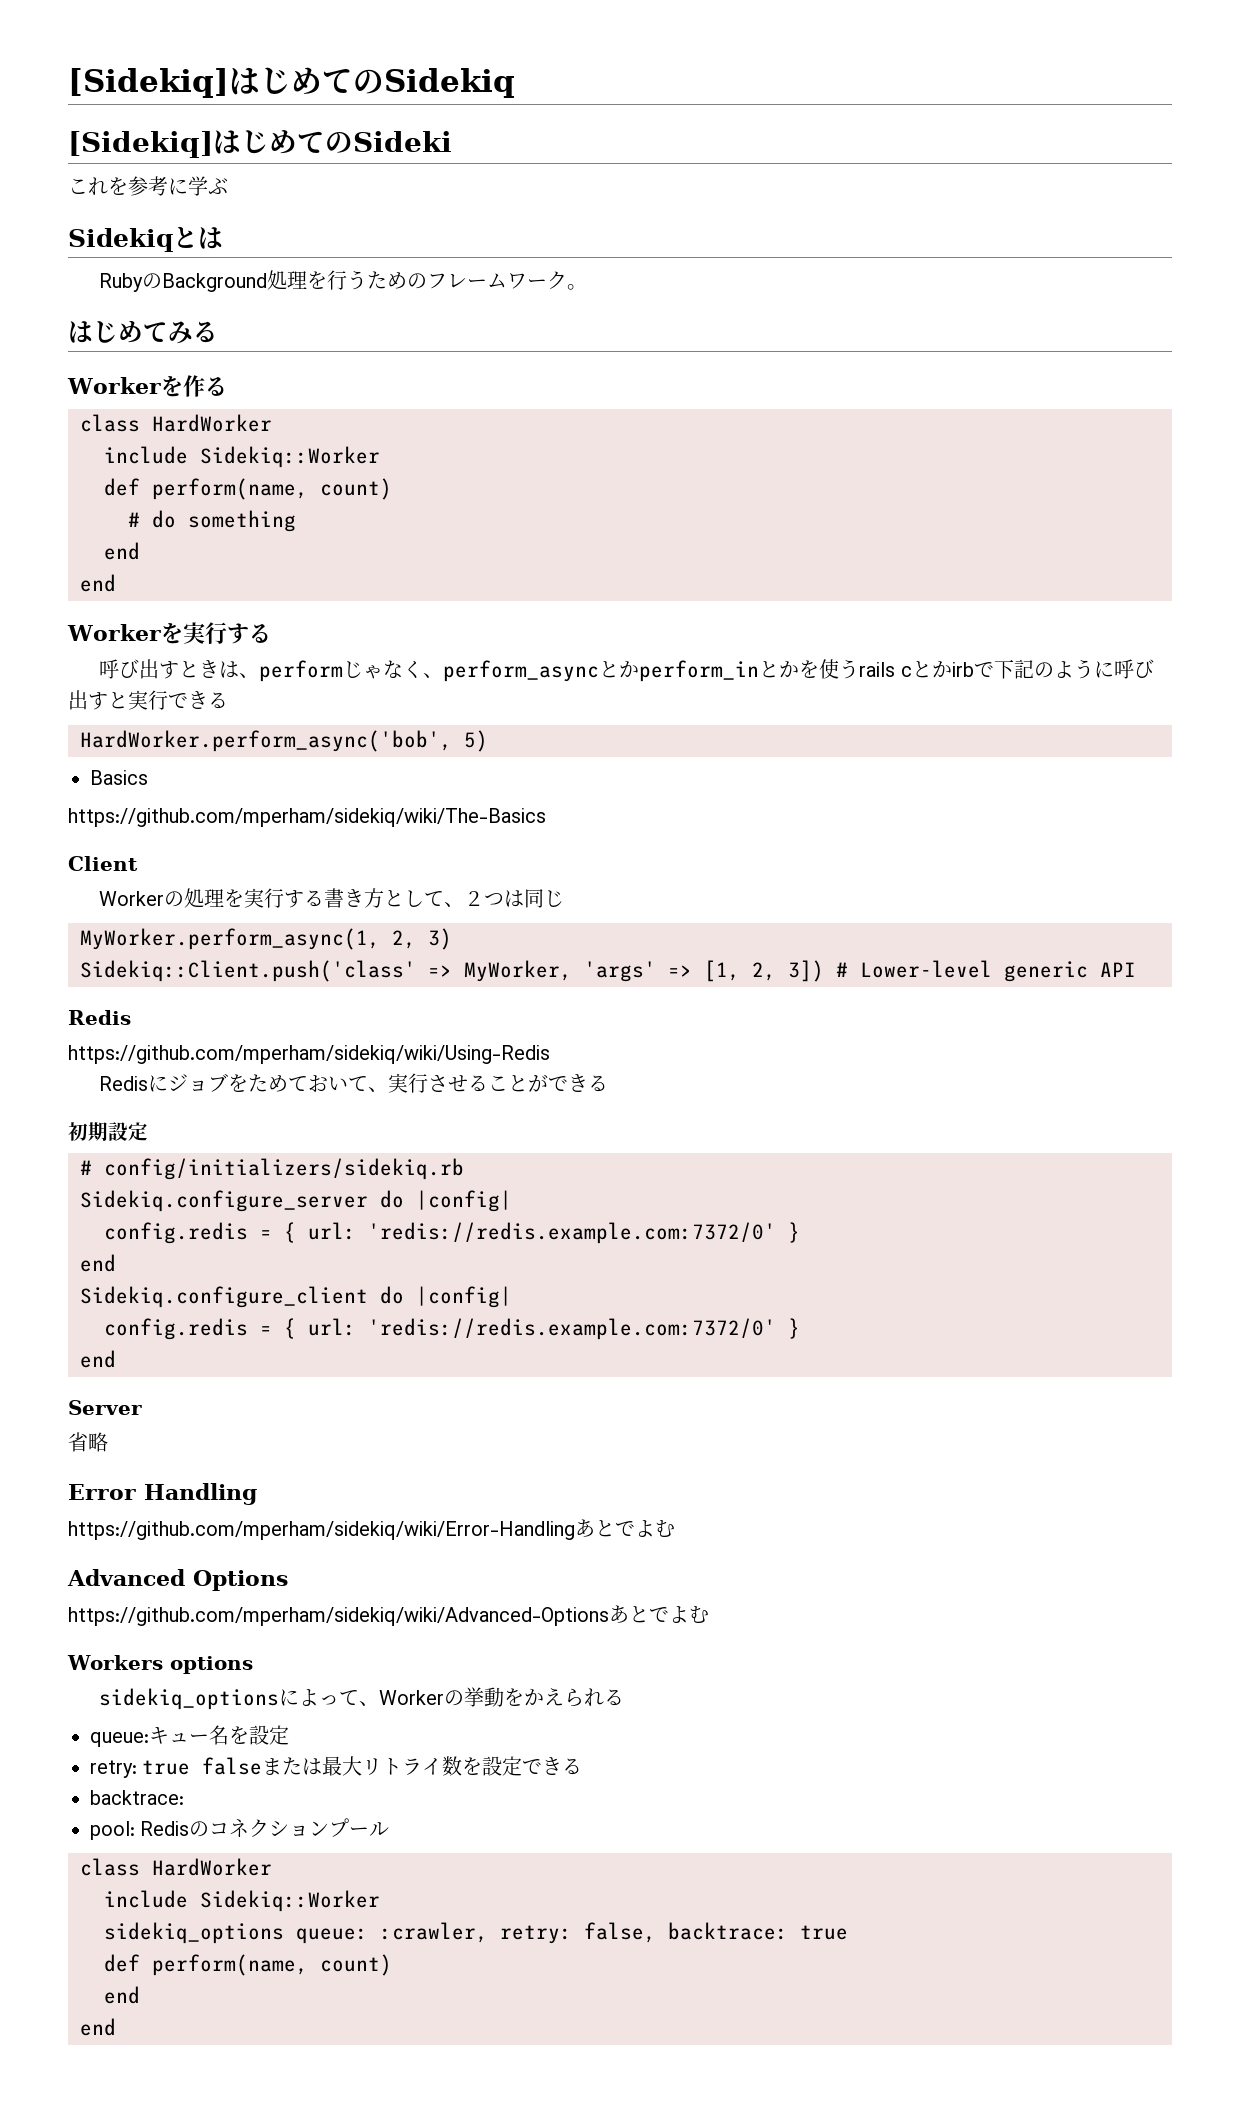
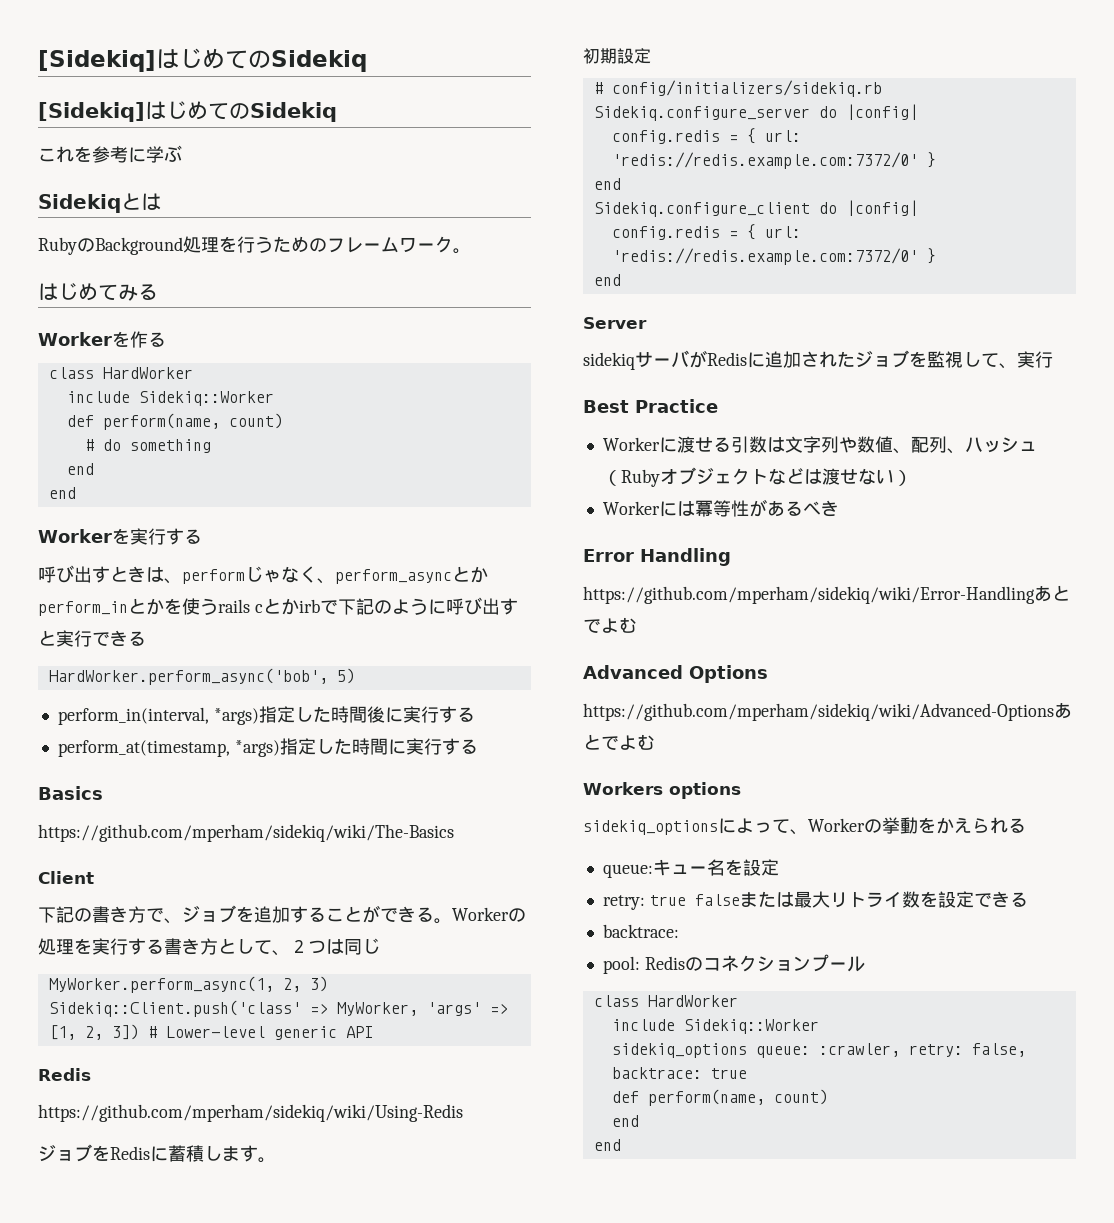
[353,131,452,152] Sideki -> [250,102,337,122] Sidekiq
[90,770,148,785] [68,808,546,827] [68,856,138,871] Basics // https://github.com/mperham/sidekiq/wiki/The-Basics // Client // -> [57,706,475,725] [57,738,478,757] [38,786,103,800] [38,824,454,842] [38,871,94,884] [38,905,452,924] perform_in(interval, *args)指定した時間後に実行する // perform_at(timestamp, *args)指定した時間に実行する // Basics // https://github.com/mperham/sidekiq/wiki/The-Basics // Client // 下記の書き方で、ジョブを追加することができる。
[99,1073,609,1093] Redisにジョブをためておいて、実行させることができる -> [38,1144,276,1163] ジョブをRedisに蓄積します。
[68,1432,108,1452] 省略 -> [583,350,1053,370] [583,399,718,413] [602,436,1037,454] [602,467,912,487] [602,499,839,517] sidekiqサーバがRedisに追加されたジョブを監視して、実行 // Best Practice // Workerに渡せる引数は文字列や数値、配列、ハッシュ（Rubyオブジェクトなどは渡せない） // Workerには冪等性があるべき

